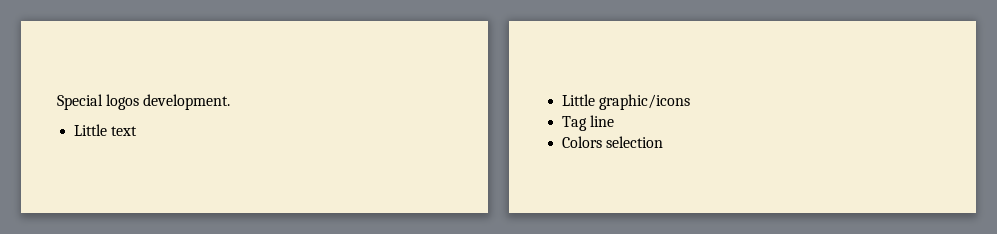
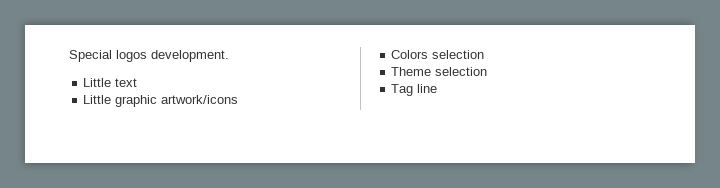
[599,94,691,110] graphic/icons -> [115,95,239,107] [391,50,485,59] [391,67,488,76] graphic artwork/icons // Colors selection // Theme selection
[562,136,664,148] // Colors selection -> (438, 88) none

